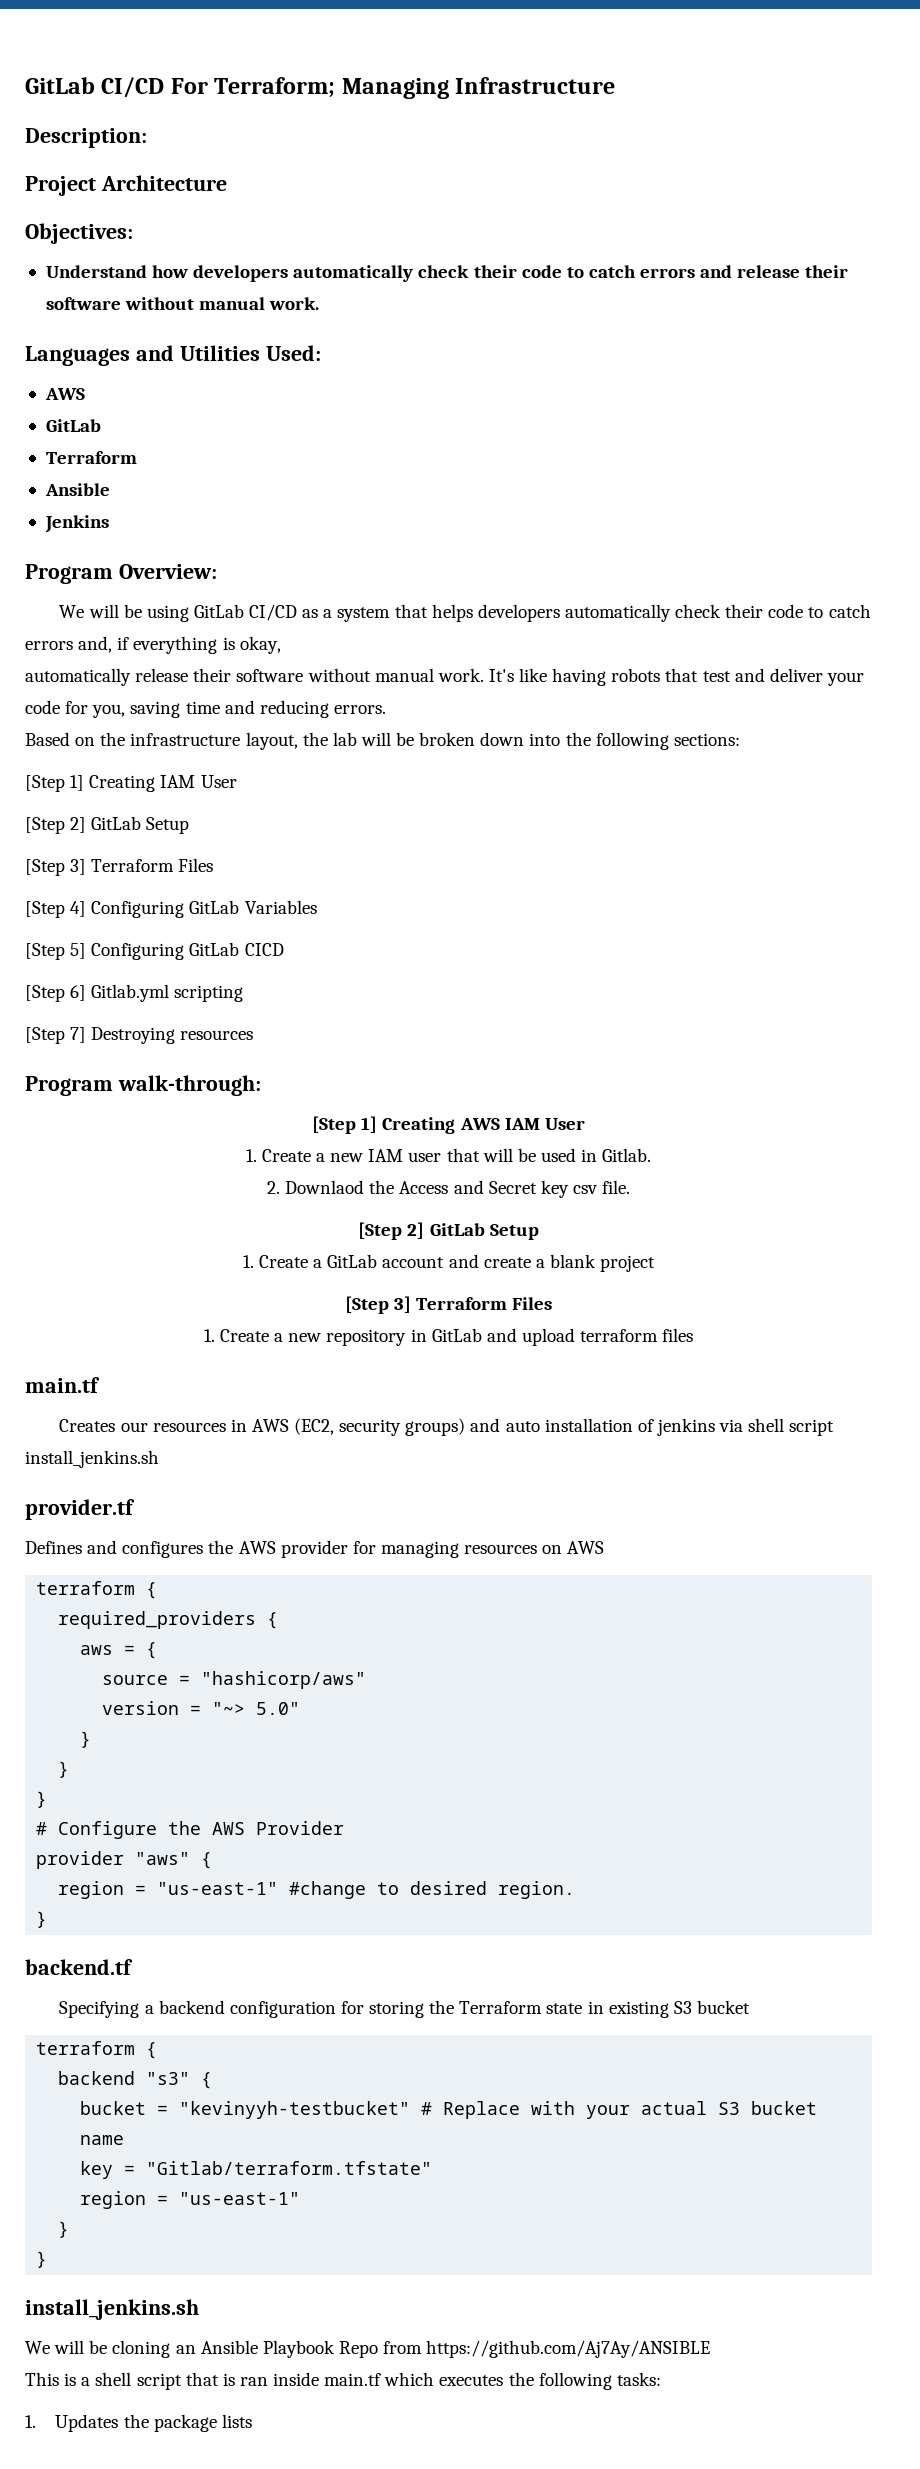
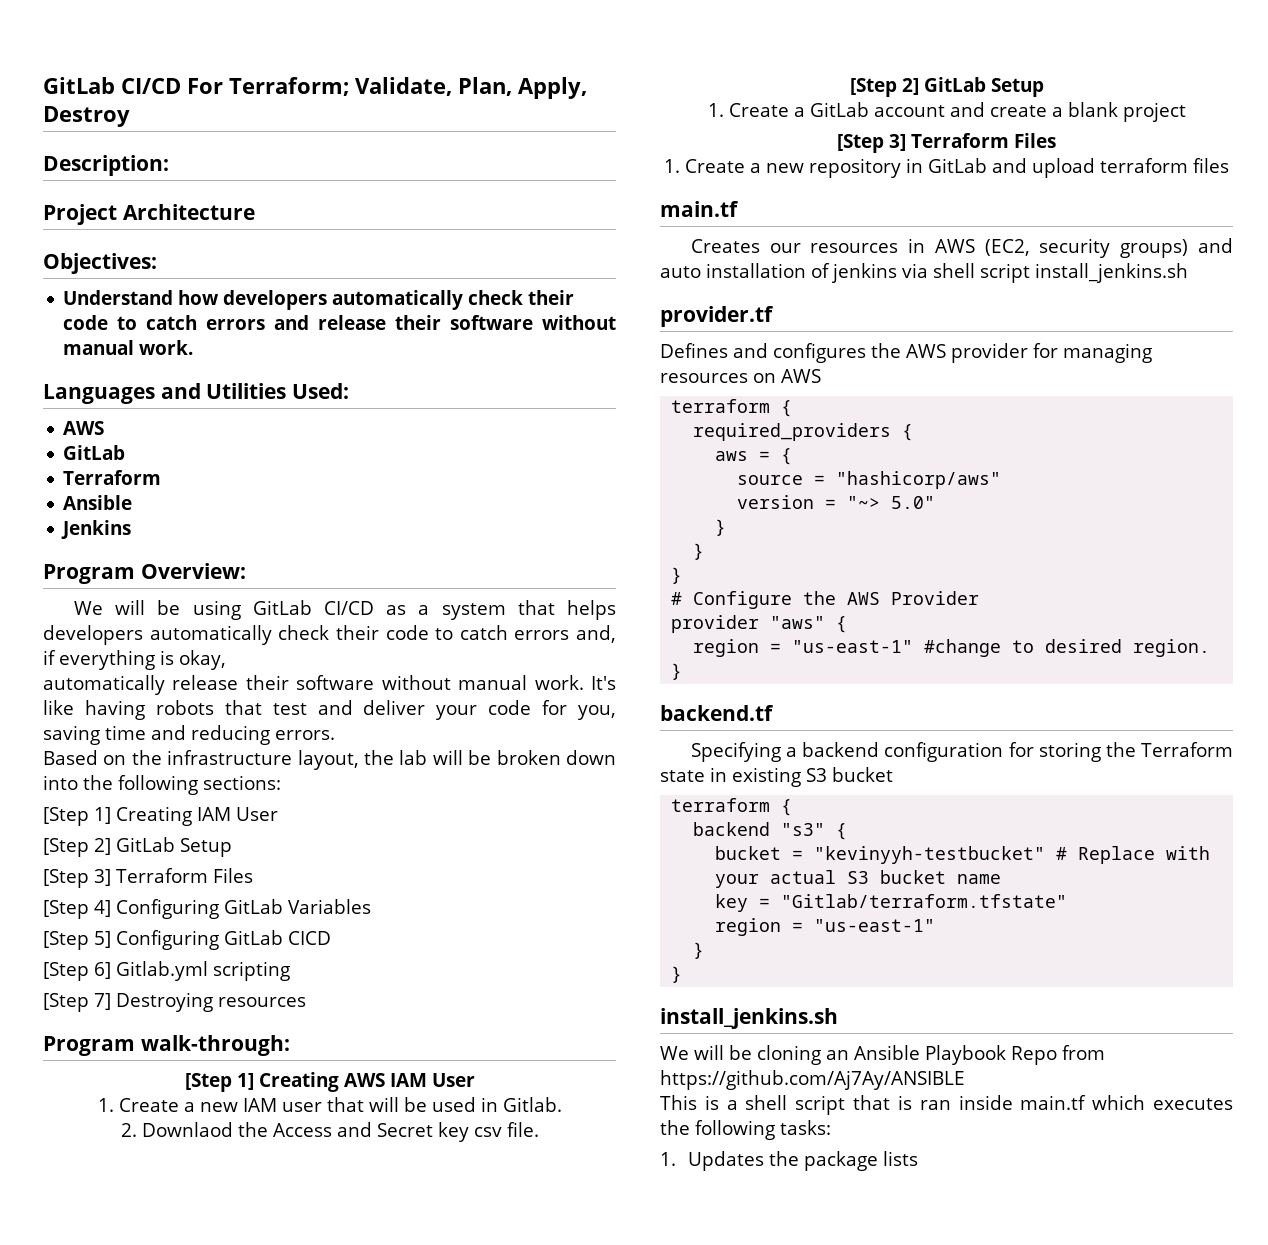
[341,77,616,99] Managing Infrastructure -> [354,77,587,99] [43,106,130,127] Validate, Plan, Apply, Destroy

